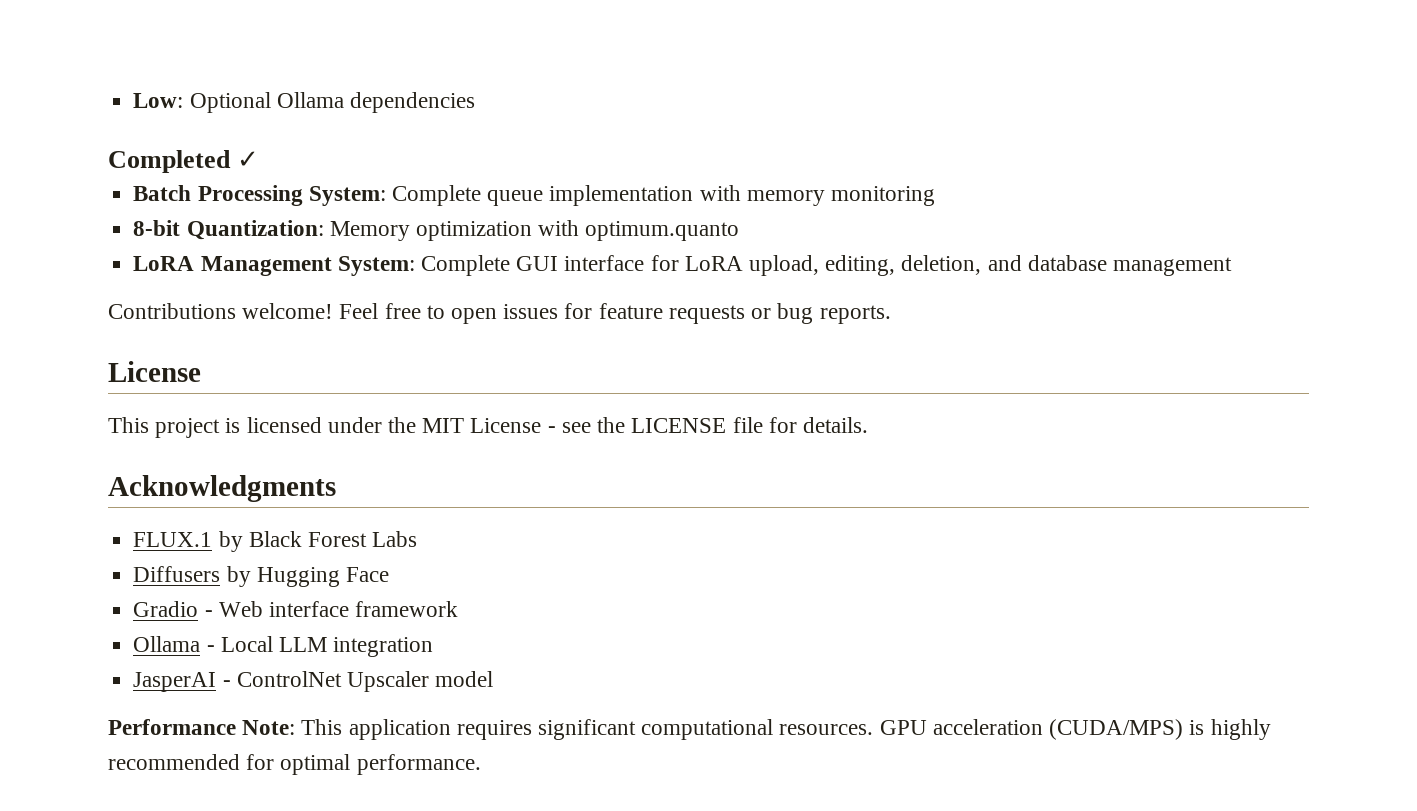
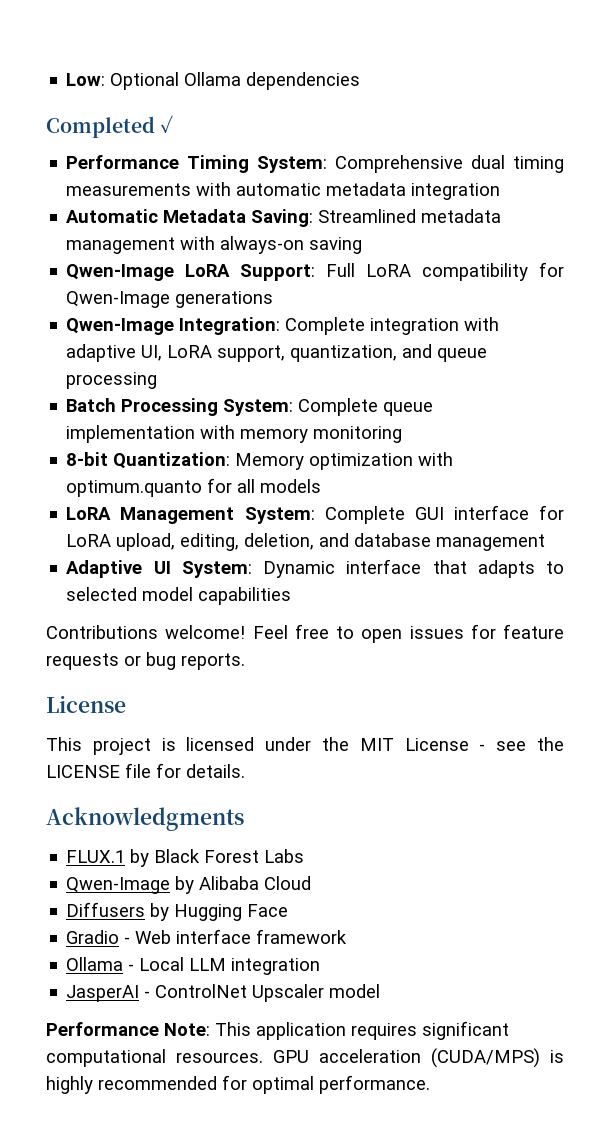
(260, 159) none -> [66,155,564,173] [66,182,501,200] [66,209,502,227] [66,236,363,254] [66,262,564,281] [66,291,274,308] [66,317,500,335] [66,344,488,362] [66,372,158,389] // Performance Timing System: Comprehensive dual timing measurements with automatic metadata integration // Automatic Metadata Saving: Streamlined metadata management with always-on saving // Qwen-Image LoRA Support: Full LoRA compatibility for Qwen-Image generations // Qwen-Image Integration: Complete integration with adaptive UI, LoRA support, quantization, and queue processing
(740, 231) none -> [207,478,322,493] for all models
(1233, 266) none -> [66,559,564,578] [66,587,292,605] // Adaptive UI System: Dynamic interface that adapts to selected model capabilities
(418, 539) none -> [66,876,312,894] // Qwen-Image by Alibaba Cloud

